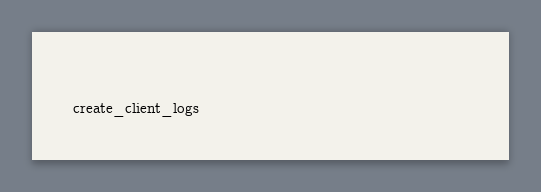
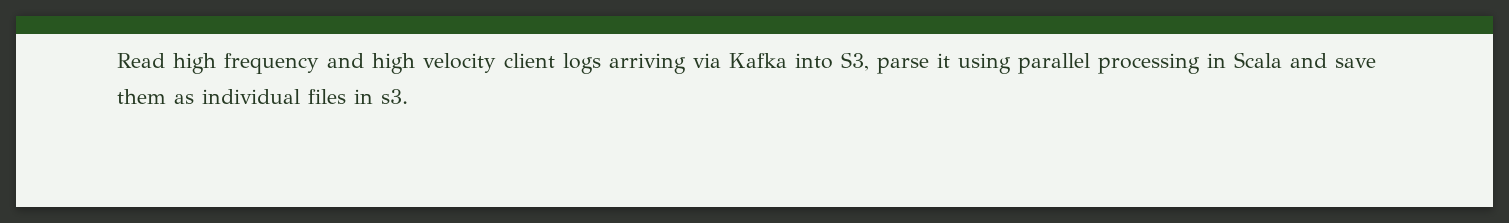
[73,103,199,117] create_client_logs -> [117,52,1376,74] [117,89,408,104] Read high frequency and high velocity client logs arriving via Kafka into S3, parse it using parallel processing in Scala and save them as individual files in s3.

